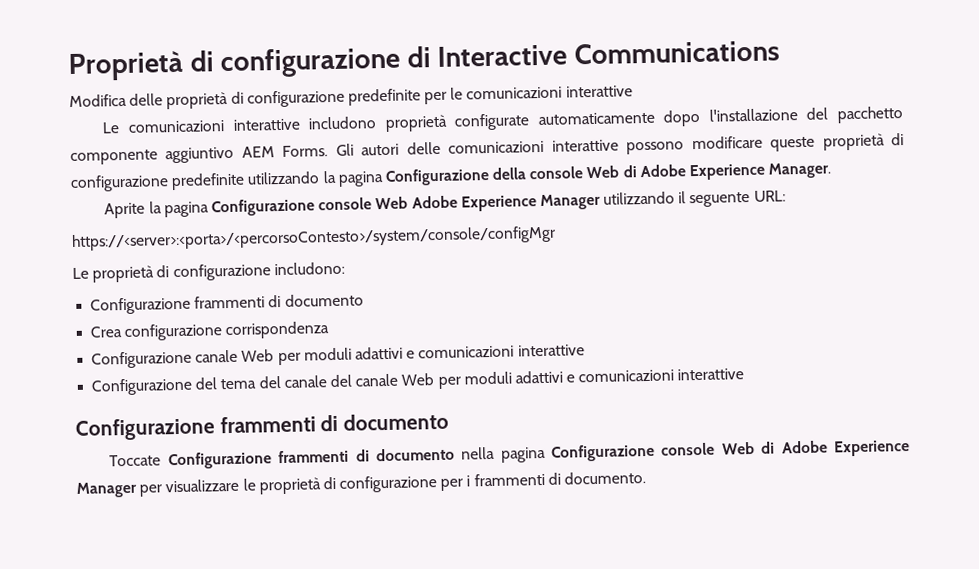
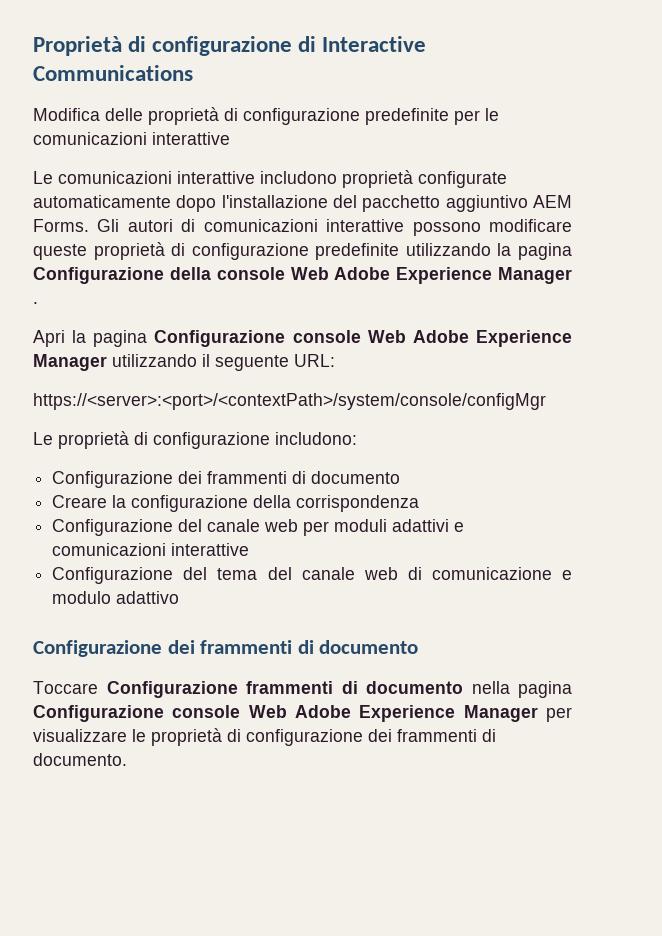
[70,149,158,166] componente -> (441, 203) none
[406,141,441,155] delle -> [181,219,196,232] di
[622,162,833,181] [104,202,146,219] di Adobe Experience Manager. // Aprite -> [334,267,572,284] [33,302,38,304] [33,330,65,347] Adobe Experience Manager . // Apri
[71,225,556,252] https://<server>:<porta>/<percorsoContesto>/system/console/configMgr -> [33,393,546,410] https://<server>:<port>/<contextPath>/system/console/configMgr
[194,293,364,309] [90,323,223,342] frammenti di documento // Crea configurazione -> [178,471,401,484] [52,495,292,512] dei frammenti di documento // Creare la configurazione della
[195,349,275,363] canale Web -> [178,519,299,532] del canale web
[329,368,745,390] [75,412,450,441] [109,454,162,467] del canale Web per moduli adattivi e comunicazioni interattive // Configurazione frammenti di documento // Toccate -> [363,567,572,580] [52,591,180,604] [33,640,419,657] [33,681,98,694] web di comunicazione e modulo adattivo // Configurazione dei frammenti di documento // Toccare
[761,441,776,454] di -> (287, 711) none
[440,475,471,491] per i -> [368,729,392,742] dei

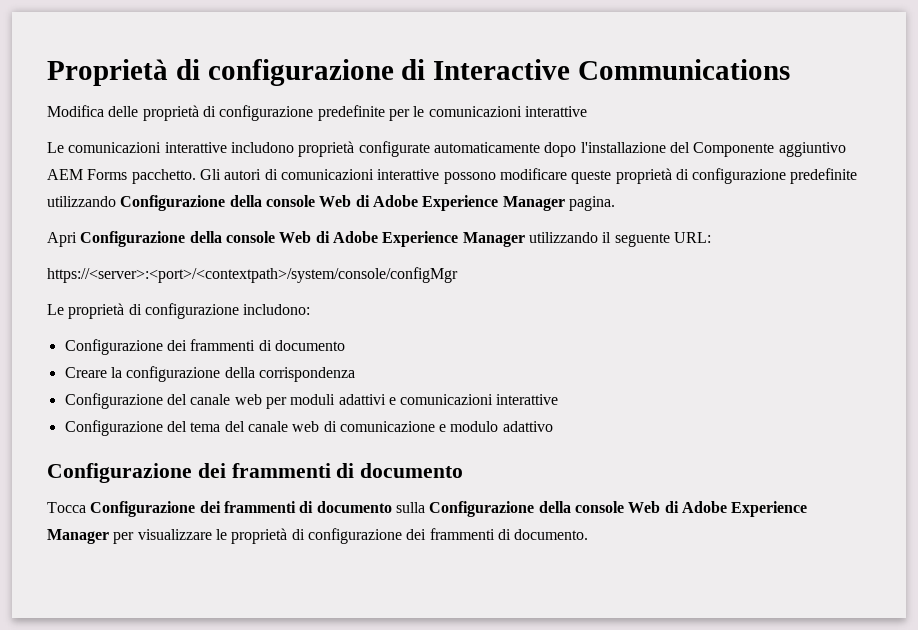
[362,195,441,212] pacchetto -> [693,142,775,157] Componente
[33,219,89,232] Forms. -> [87,169,196,184] Forms pacchetto.
[497,243,572,260] [33,267,572,284] [33,302,38,304] la pagina Configurazione della console Web Adobe Experience Manager . -> [120,195,615,211] Configurazione della console Web di Adobe Experience Manager pagina.
[72,330,406,347] la pagina Configurazione console Web -> [80,231,330,247] Configurazione della console Web di
[33,393,546,410] https://<server>:<port>/<contextPath>/system/console/configMgr -> [47,267,458,283] https://<server>:<port>/<contextpath>/system/console/configMgr
[33,681,572,698] [33,705,287,722] Toccare Configurazione frammenti di documento nella pagina Configurazione console Web -> [47,501,679,517] Tocca Configurazione dei frammenti di documento sulla Configurazione della console Web di

